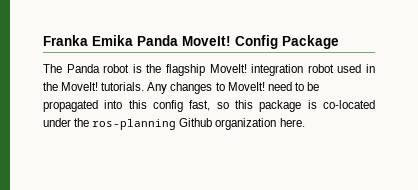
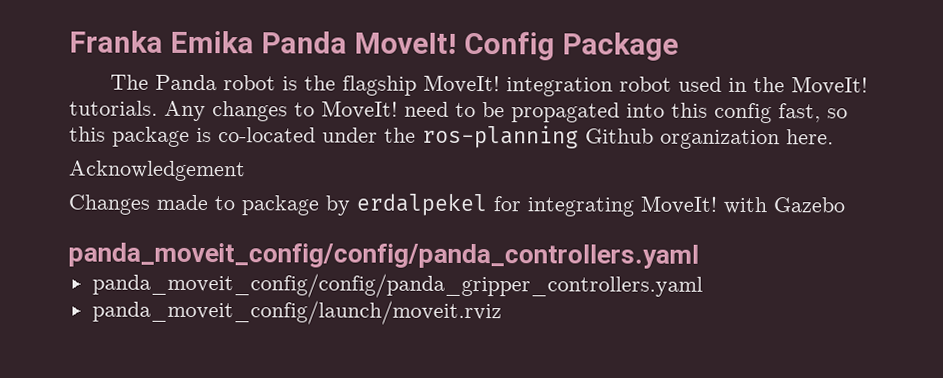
(305, 122) none -> [69,160,246,182] [68,193,845,217] [68,242,699,269] [91,272,703,299] [91,299,502,326] // Acknowledgement // Changes made to package by erdalpekel for integrating MoveIt! with Gazebo // panda_moveit_config/config/panda_controllers.yaml // panda_moveit_config/config/panda_gripper_controllers.yaml // panda_moveit_config/launch/moveit.rviz

